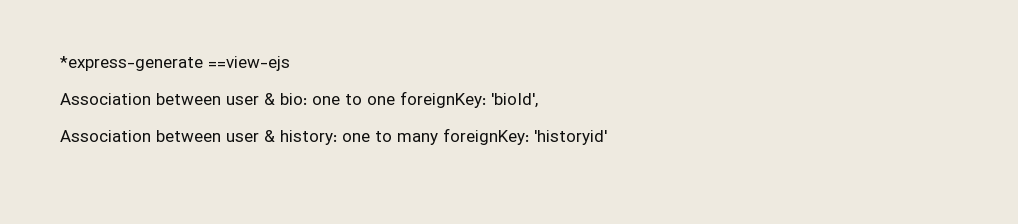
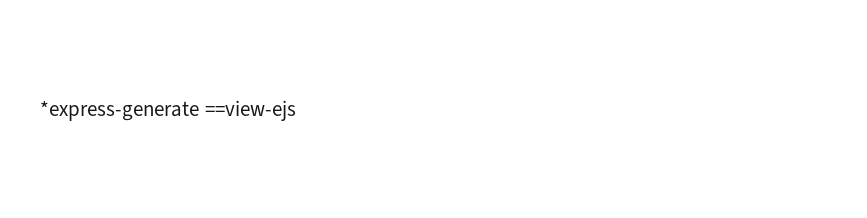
[60,91,538,108] [60,128,607,145] // Association between user & bio: one to one foreignKey: 'bioId', // Association between user & history: one to many foreignKey: 'historyid' -> (296, 110) none

